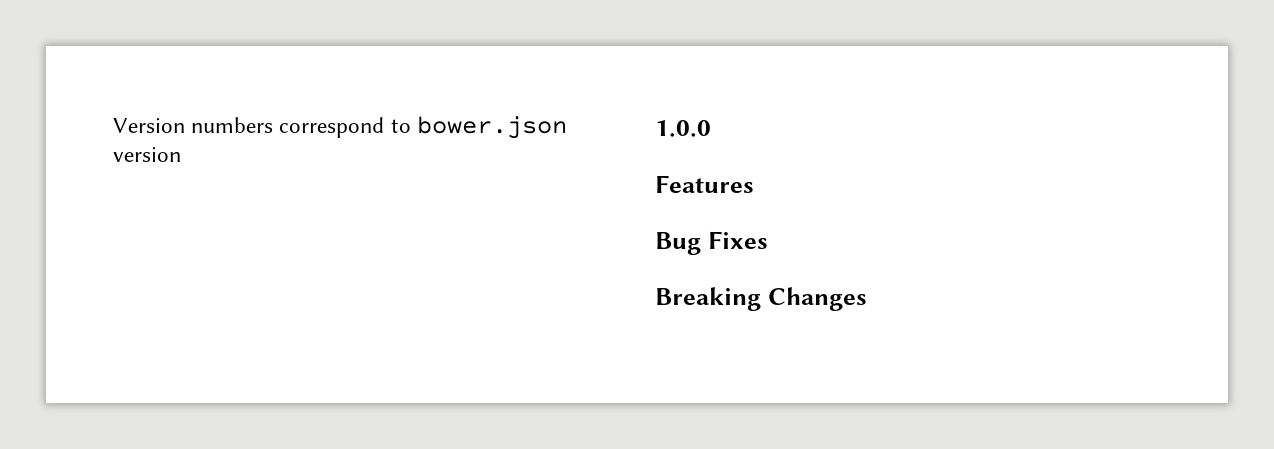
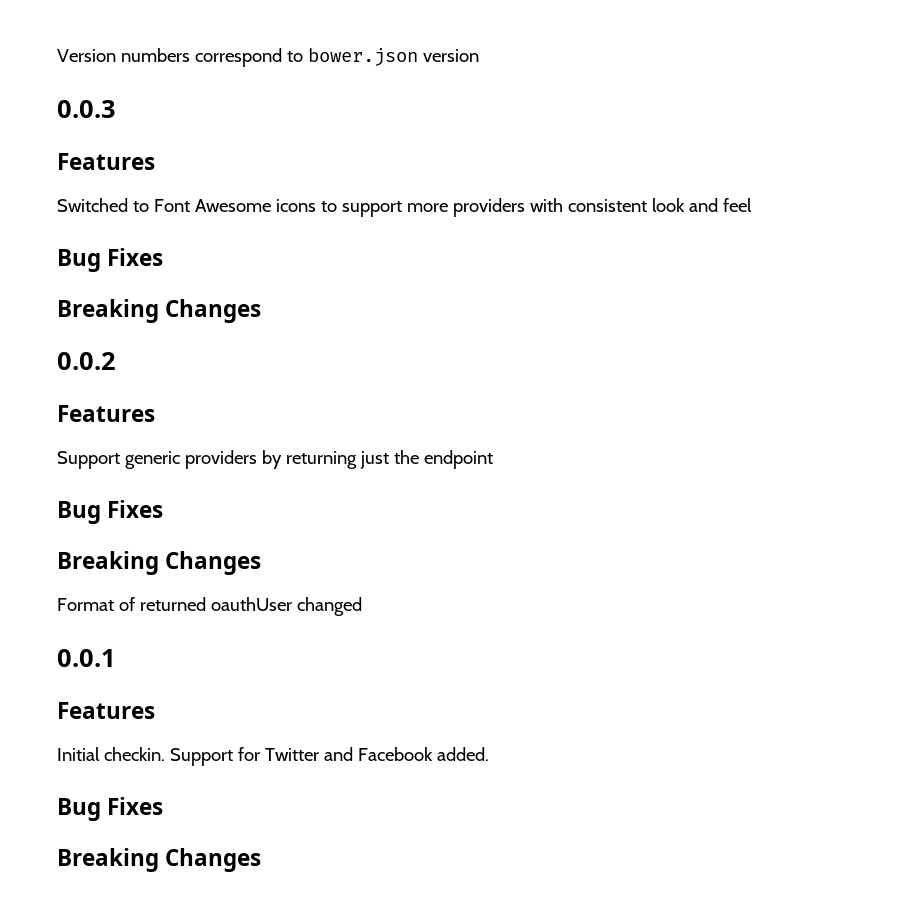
[655,120,711,137] [655,175,754,193] 1.0.0 // Features -> [57,100,116,118] [57,153,155,170] [57,198,752,217] [57,248,164,272] [57,299,262,323] [57,352,116,370] [57,405,155,422] [57,450,493,469] [57,500,164,524] [57,551,262,575] [57,597,362,616] [57,649,116,667] [57,702,155,719] [57,747,489,766] 0.0.3 // Features // Switched to Font Awesome icons to support more providers with consistent look and feel // Bug Fixes // Breaking Changes // 0.0.2 // Features // Support generic providers by returning just the endpoint // Bug Fixes // Breaking Changes // Format of returned oauthUser changed // 0.0.1 // Features // Initial checkin. Support for Twitter and Facebook added.

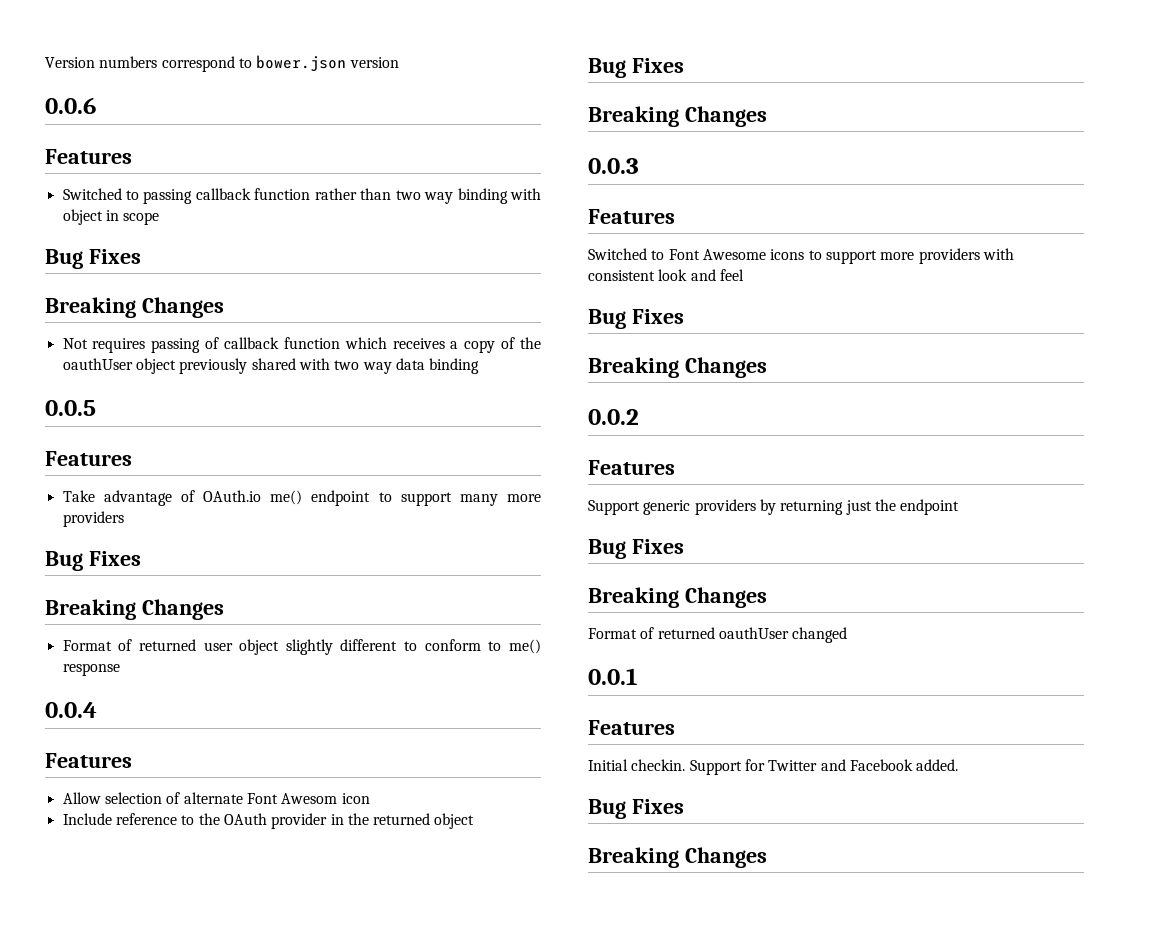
(479, 55) none -> [45,97,96,114] [45,149,132,164] [62,188,541,204] [62,209,160,225] [45,249,141,269] [45,297,224,318] [62,337,542,353] [62,358,480,374] [45,400,96,416] [45,451,132,466] [62,490,542,506] [62,511,124,527] [45,551,141,571] [45,599,224,620] [62,639,541,655] [62,663,120,676] [45,702,97,718] [45,753,132,768] [62,792,370,804] [62,813,475,829] [588,58,684,78] [588,106,767,127] // 0.0.6 // Features // Switched to passing callback function rather than two way binding with object in scope // Bug Fixes // Breaking Changes // Not requires passing of callback function which receives a copy of the oauthUser object previously shared with two way data binding // 0.0.5 // Features // Take advantage of OAuth.io me() endpoint to support many more providers // Bug Fixes // Breaking Changes // Format of returned user object slightly different to conform to me() response // 0.0.4 // Features // Allow selection of alternate Font Awesom icon // Include reference to the OAuth provider in the returned object // Bug Fixes // Breaking Changes

